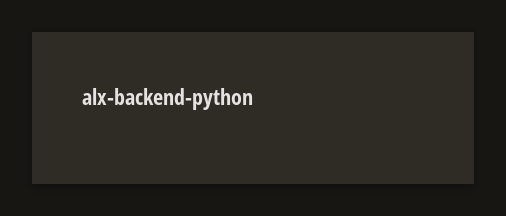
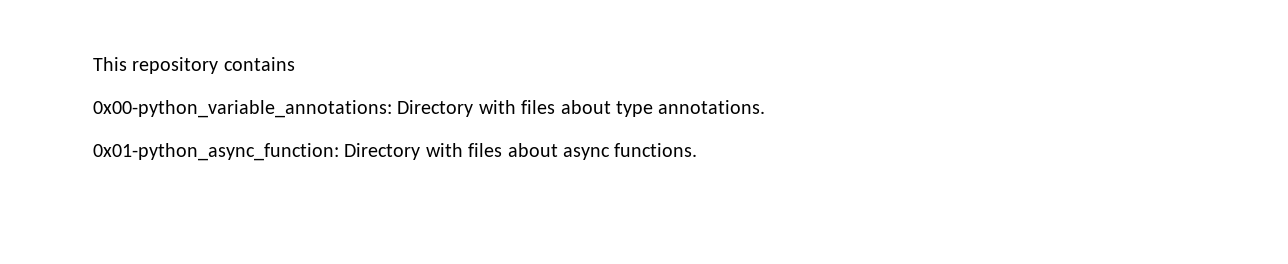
[82,88,253,110] alx-backend-python -> [93,57,295,74] [93,100,766,118] [93,143,698,161] This repository contains // 0x00-python_variable_annotations: Directory with files about type annotations. // 0x01-python_async_function: Directory with files about async functions.

